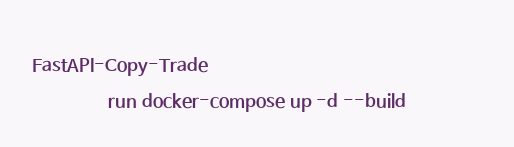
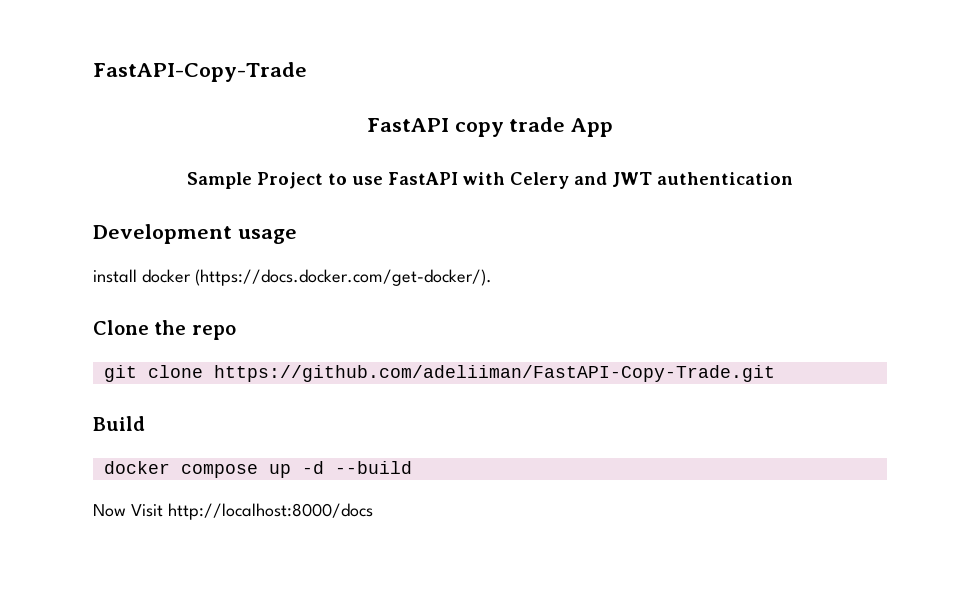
[107,93,285,112] run docker-compose -> [366,117,614,137] [187,172,793,189] [93,224,297,244] [93,269,492,286] [93,320,236,340] [103,365,775,382] [93,416,145,431] [103,461,258,478] FastAPI copy trade App // Sample Project to use FastAPI with Celery and JWT authentication // Development usage // install docker (https://docs.docker.com/get-docker/). // Clone the repo // git clone https://github.com/adeliiman/FastAPI-Copy-Trade.git // Build // docker compose
(407, 100) none -> [93,503,373,520] // Now Visit http://localhost:8000/docs

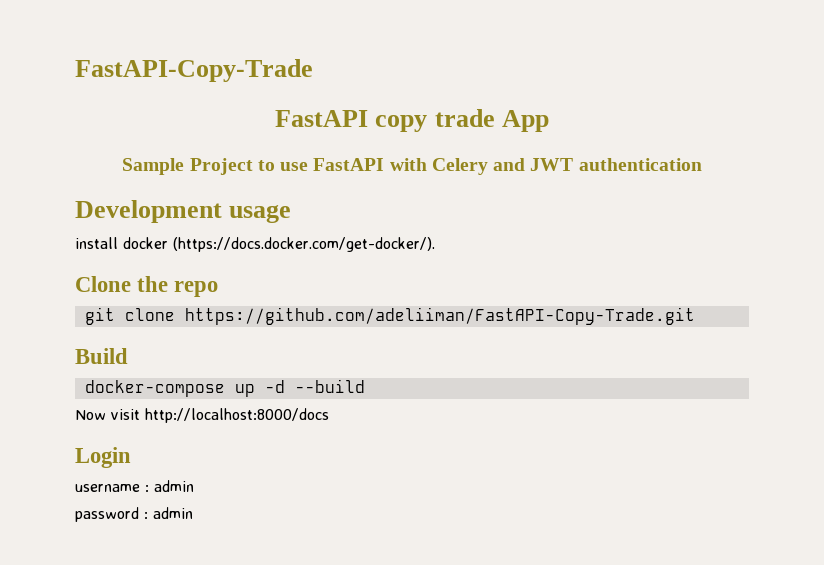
[103,461,258,478] docker compose -> [84,380,225,397] docker-compose
[130,504,163,517] Visit -> [111,409,140,420] visit
(373, 511) none -> [75,447,131,468] [75,480,194,492] [75,507,193,522] // Login // username : admin // password : admin

